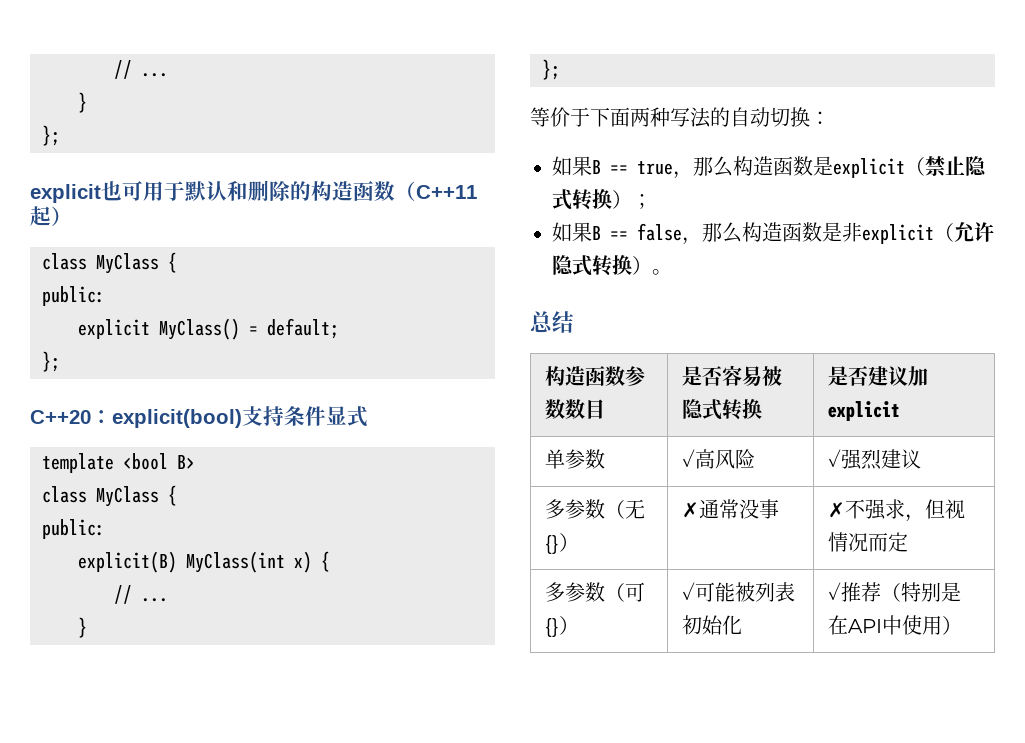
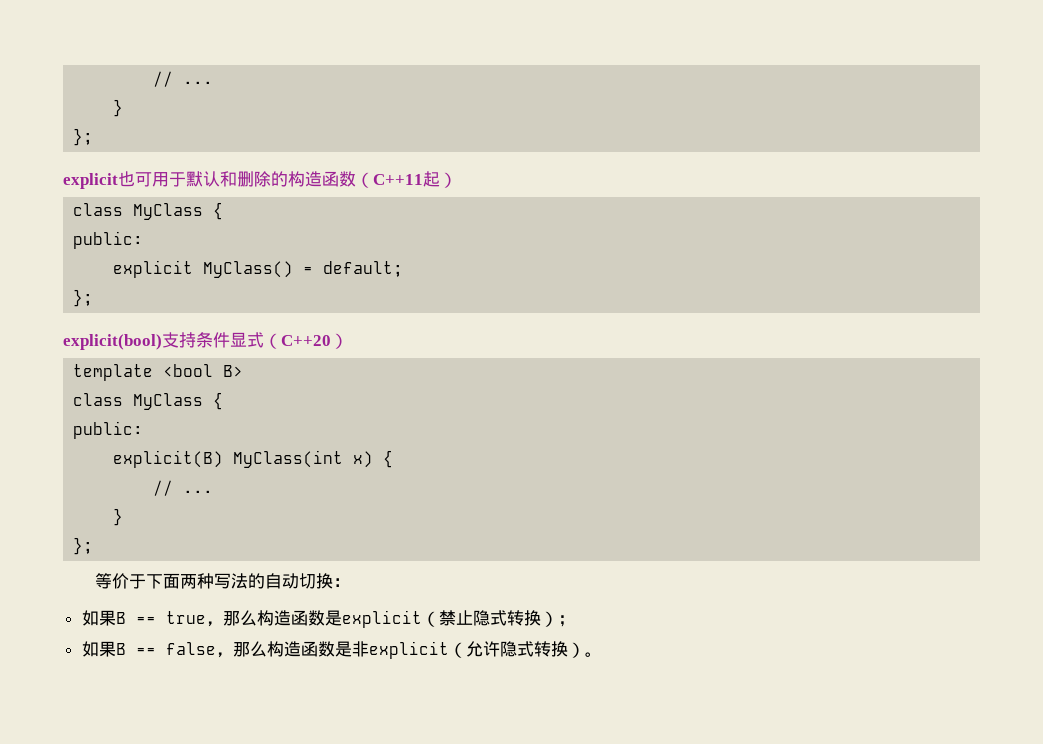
[30,410,112,424] C++20： -> (94, 298) none
(368, 416) none -> [264,333,348,349] （C++20）
[530,311,574,333] [545,366,646,386] [545,399,606,419] [682,365,783,387] [682,398,763,420] [828,366,929,386] [828,401,901,421] [545,449,606,469] [682,449,756,469] [828,449,922,470] [545,499,646,519] [545,533,580,554] [682,499,780,519] [828,499,966,522] [828,532,909,552] [545,582,646,602] [545,616,580,637] [682,582,796,602] [682,615,743,635] [828,582,962,602] [828,615,963,635] // 总结 // 构造函数参数数目 | 是否容易被隐式转换 | 是否建议加explicit // 单参数 | ✓高风险 | ✓强烈建议 // 多参数（无{}） | ✗通常没事 | ✗不强求，但视情况而定 // 多参数（可{}） | ✓可能被列表初始化 | ✓推荐（特别是在API中使用） -> (602, 654) none

